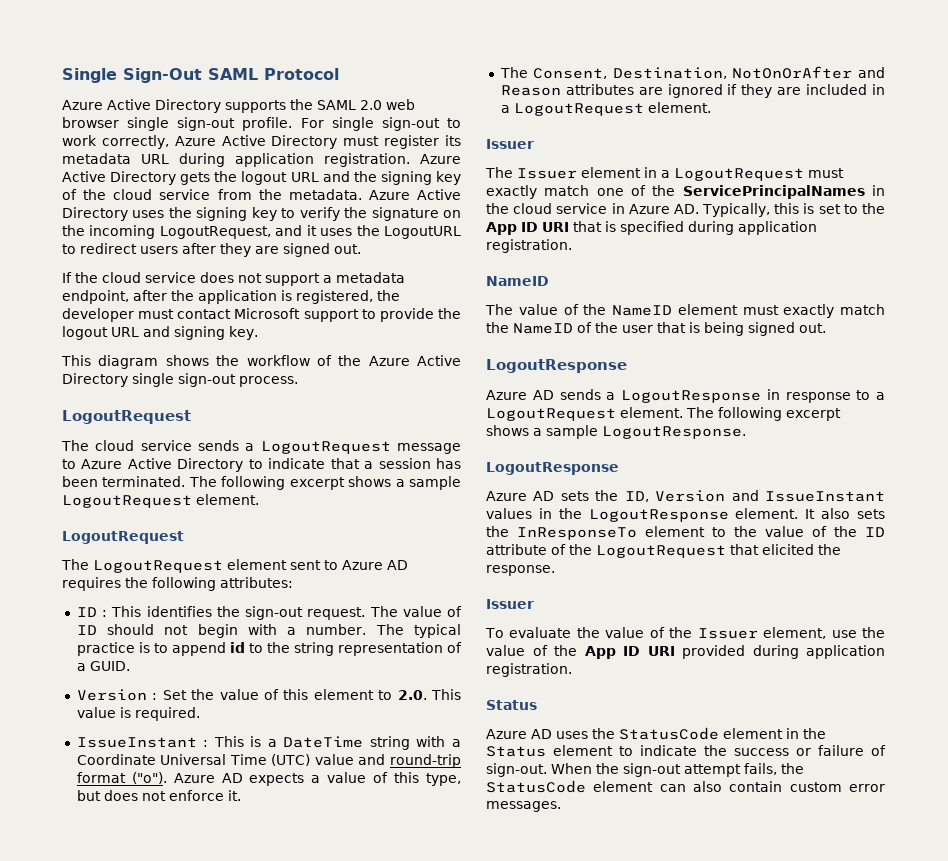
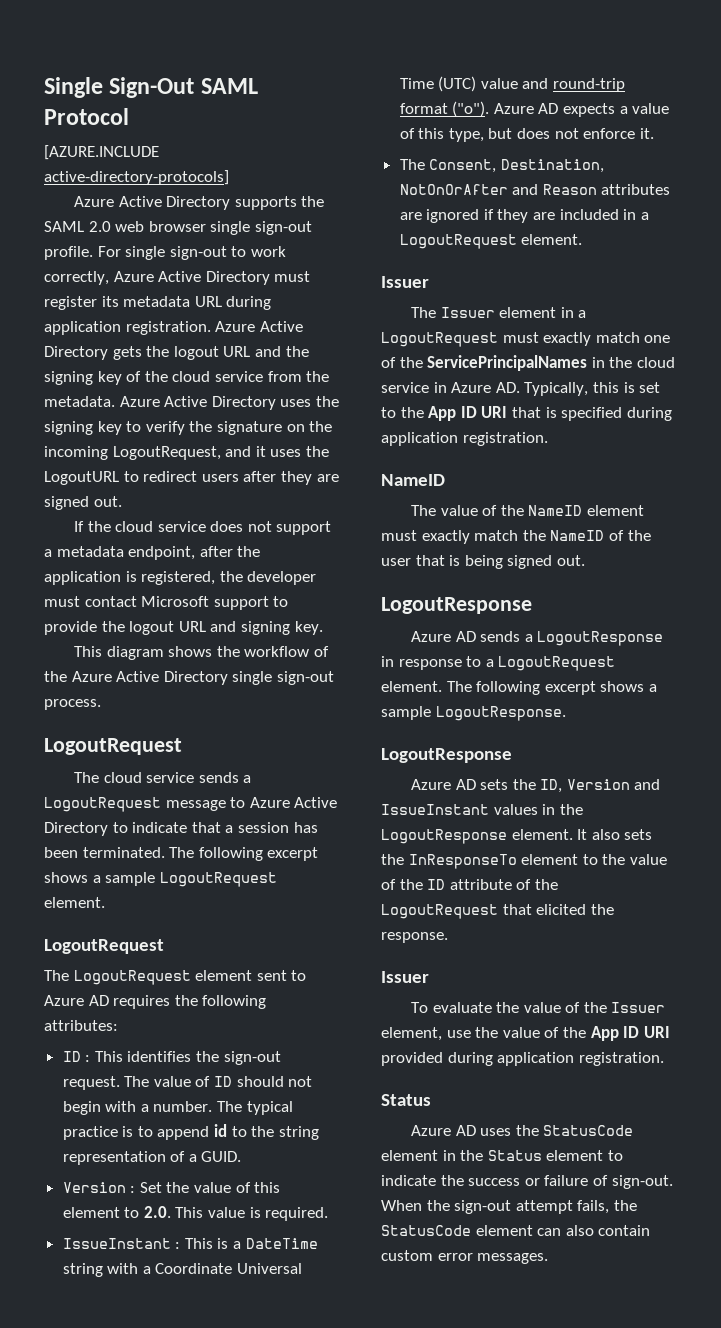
(339, 74) none -> [44,145,159,160] [44,170,229,185] // [AZURE.INCLUDE active-directory-protocols]

